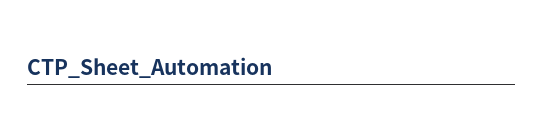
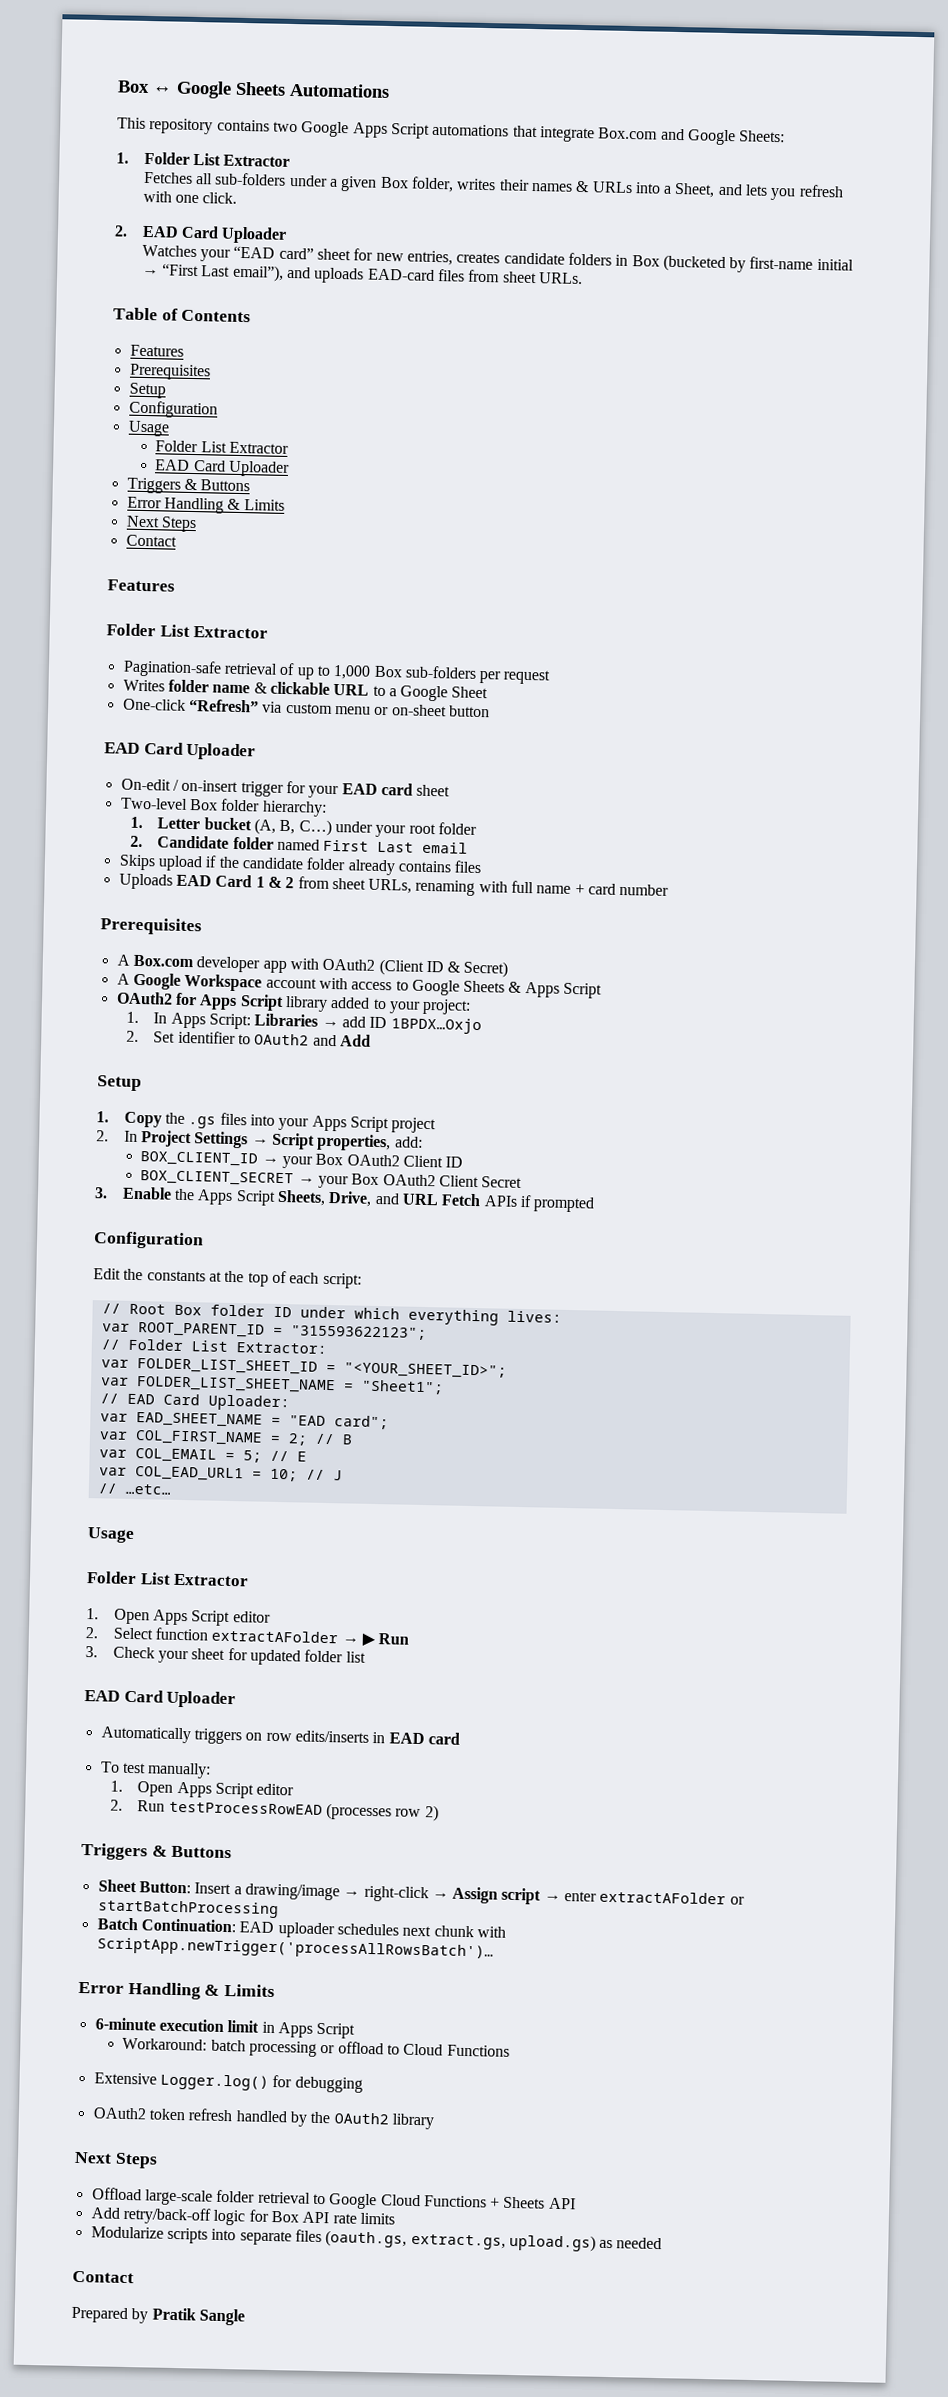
[27,57,272,78] CTP_Sheet_Automation -> [117,80,390,99] [117,117,786,146] [116,151,291,167] [143,171,844,201] [142,190,238,204] [114,225,288,244] [141,244,854,273] [141,263,583,285] [113,307,252,323] [129,344,184,357] [128,363,211,381] [128,382,166,399] [128,400,218,419] [127,420,170,437] [155,440,289,454] [155,459,290,478] [126,477,251,494] [126,496,285,514] [125,515,197,533] [125,534,177,547] [107,579,175,592] [106,623,269,639] [122,659,551,685] [122,679,489,702] [122,698,490,718] [104,742,257,761] [120,778,451,799] [120,797,327,817] [129,816,477,838] [129,835,469,854] [118,854,483,876] [118,873,670,896] [100,917,202,936] [116,954,509,978] [116,972,603,999] [115,991,472,1015] [125,1011,482,1035] [125,1030,371,1047] [97,1075,142,1092] [96,1111,437,1134] [96,1130,423,1152] [140,1151,464,1169] [140,1170,523,1189] [94,1186,596,1213] [93,1231,204,1250] [93,1268,362,1289] [101,1303,562,1326] [101,1322,427,1341] [100,1338,327,1354] [100,1358,507,1379] [100,1376,444,1395] [99,1393,290,1412] [99,1412,389,1430] [98,1430,353,1446] [98,1448,307,1463] [98,1466,343,1482] [97,1483,171,1495] [87,1527,135,1544] [86,1571,250,1587] [86,1608,271,1627] [85,1627,410,1647] [85,1646,366,1666] [84,1689,237,1709] [100,1726,460,1745] [100,1761,212,1779] [109,1780,295,1799] [109,1799,439,1822] [81,1842,233,1861] [97,1879,745,1905] [97,1899,279,1919] [96,1917,506,1939] [96,1937,494,1961] [78,1981,276,2000] [94,2017,356,2039] [122,2037,510,2057] [93,2072,363,2093] [92,2107,434,2130] [74,2151,158,2169] [91,2187,576,2210] [90,2206,395,2226] [90,2226,663,2252] [72,2270,134,2284] [71,2306,245,2326] Box ↔ Google Sheets Automations // This repository contains two Google Apps Script automations that integrate Box.com and Google Sheets: // 1. Folder List Extractor // Fetches all sub-folders under a given Box folder, writes their names & URLs into a Sheet, and lets you refresh with one click. // 2. EAD Card Uploader // Watches your “EAD card” sheet for new entries, creates candidate folders in Box (bucketed by first-name initial → “First Last email”), and uploads EAD-card files from sheet URLs. // Table of Contents // Features // Prerequisites // Setup // Configuration // Usage // Folder List Extractor // EAD Card Uploader // Triggers & Buttons // Error Handling & Limits // Next Steps // Contact // Features // Folder List Extractor // Pagination-safe retrieval of up to 1,000 Box sub-folders per request // Writes folder name & clickable URL to a Google Sheet // One-click “Refresh” via custom menu or on-sheet button // EAD Card Uploader // On-edit / on-insert trigger for your EAD card sheet // Two-level Box folder hierarchy: // 1. Letter bucket (A, B, C…) under your root folder // 2. Candidate folder named First Last email // Skips upload if the candidate folder already contains files // Uploads EAD Card 1 & 2 from sheet URLs, renaming with full name + card number // Prerequisites // A Box.com developer app with OAuth2 (Client ID & Secret) // A Google Workspace account with access to Google Sheets & Apps Script // OAuth2 for Apps Script library added to your project: // 1. In Apps Script: Libraries → add ID 1BPDX…Oxjo // 2. Set identifier to OAuth2 and Add // Setup // 1. Copy the .gs files into your Apps Script project // 2. In Project Settings → Script properties, add: // BOX_CLIENT_ID → your Box OAuth2 Client ID // BOX_CLIENT_SECRET → your Box OAuth2 Client Secret // 3. Enable the Apps Script Sheets, Drive, and URL Fetch APIs if prompted // Configuration // Edit the constants at the top of each script: // // Root Box folder ID under which everything lives: // var ROOT_PARENT_ID = "315593622123"; // // Folder List Extractor: // var FOLDER_LIST_SHEET_ID = "<YOUR_SHEET_ID>"; // var FOLDER_LIST_SHEET_NAME = "Sheet1"; // // EAD Card Uploader: // var EAD_SHEET_NAME = "EAD card"; // var COL_FIRST_NAME = 2; // B // var COL_EMAIL = 5; // E // var COL_EAD_URL1 = 10; // J // // …etc… // Usage // Folder List Extractor // 1. Open Apps Script editor // 2. Select function extractAFolder → ▶ Run // 3. Check your sheet for updated folder list // EAD Card Uploader // Automatically triggers on row edits/inserts in EAD card // To test manually: // 1. Open Apps Script editor // 2. Run testProcessRowEAD (processes row 2) // Triggers & Buttons // Sheet Button: Insert a drawing/image → right-click → Assign script → enter extractAFolder or startBatchProcessing // Batch Continuation: EAD uploader schedules next chunk with ScriptApp.newTrigger('processAllRowsBatch')… // Error Handling & Limits // 6-minute execution limit in Apps Script // Workaround: batch processing or offload to Cloud Functions // Extensive Logger.log() for debugging // OAuth2 token refresh handled by the OAuth2 library // Next Steps // Offload large-scale folder retrieval to Google Cloud Functions + Sheets API // Add retry/back-off logic for Box API rate limits // Modularize scripts into separate files (oauth.gs, extract.gs, upload.gs) as needed // Contact // Prepared by Pratik Sangle

